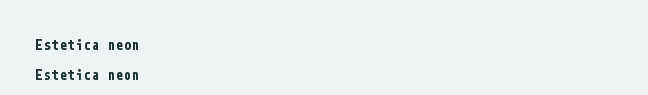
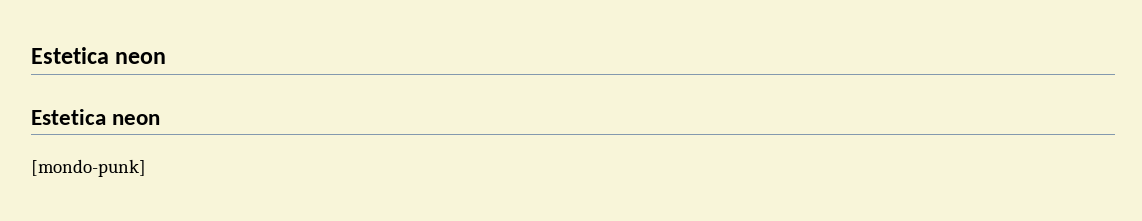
(139, 76) none -> [31,159,146,177] // [mondo-punk]

